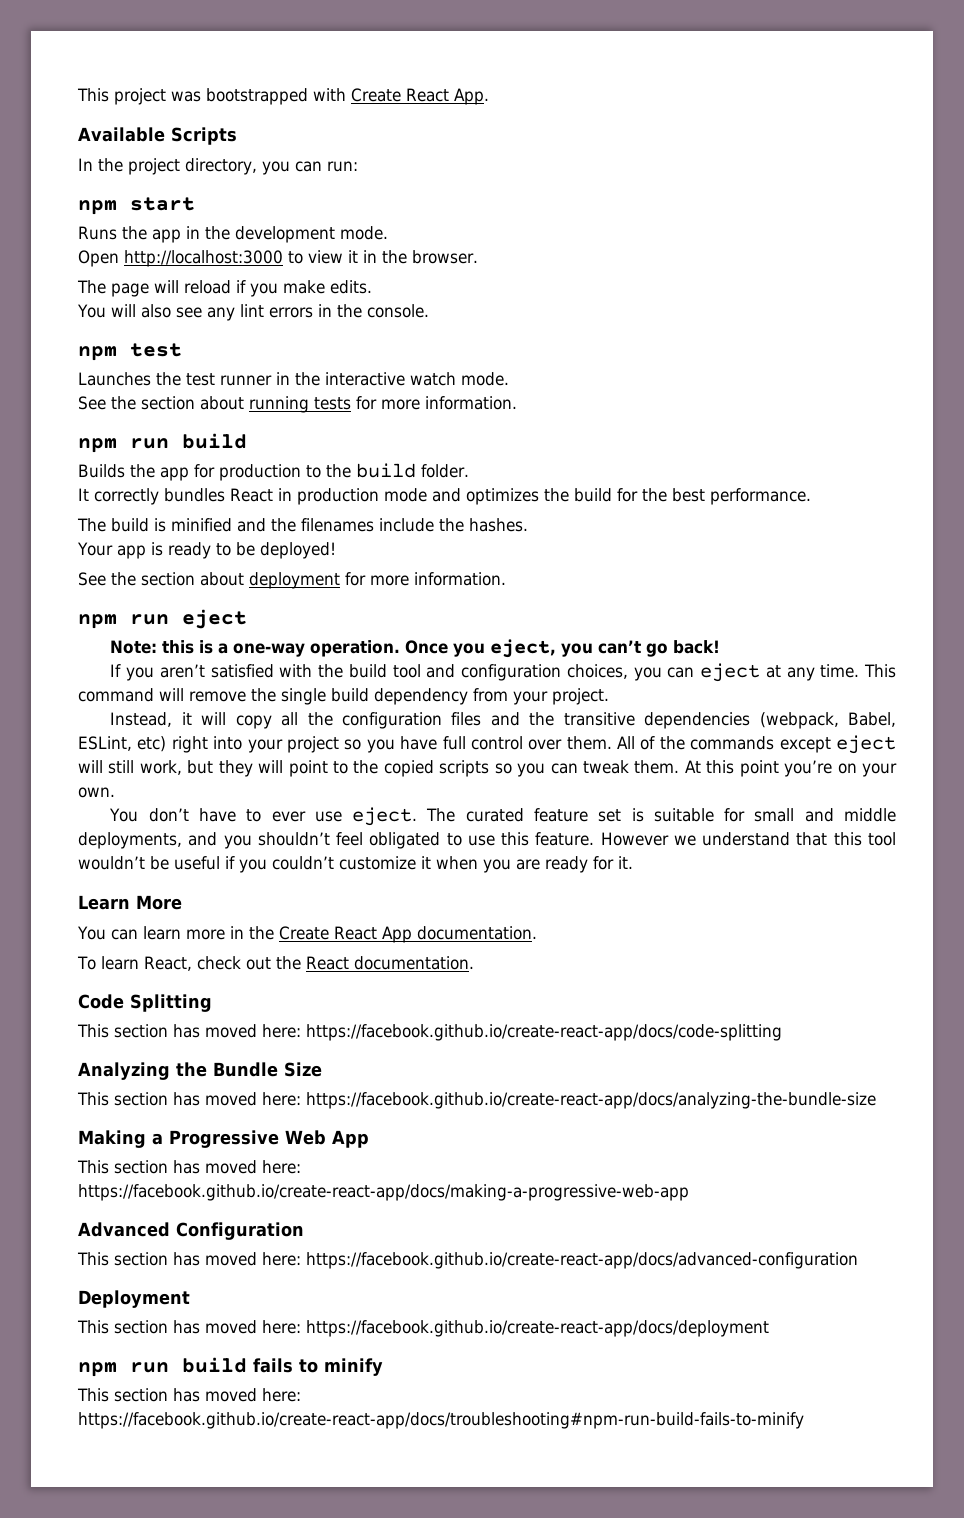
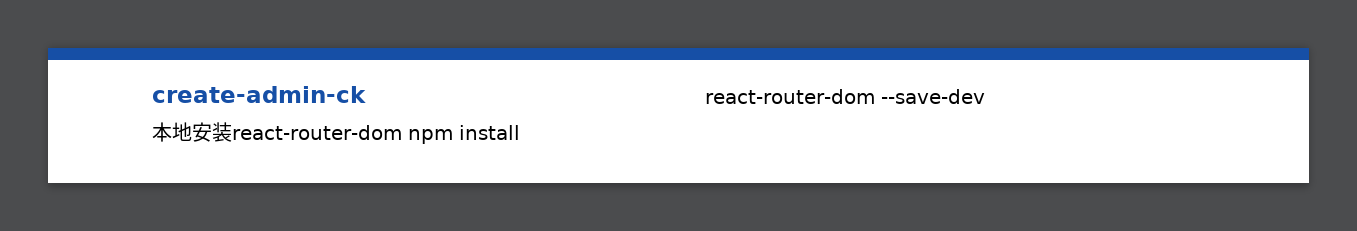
[77,88,489,105] [78,127,237,145] [78,158,358,175] [78,197,195,215] [78,226,388,243] [78,250,478,267] [77,280,372,297] [77,304,429,321] [78,343,182,361] [78,372,509,386] [78,396,517,413] [78,433,247,453] [78,463,469,481] [78,488,811,505] [77,518,528,532] [77,542,336,559] [78,572,506,589] [78,609,247,629] [110,639,721,658] [110,663,896,682] [78,688,609,705] [110,712,896,729] [78,735,897,754] [78,760,898,777] [78,787,115,798] [109,807,896,826] [78,832,896,849] [78,856,633,873] [78,895,182,910] [77,926,537,943] [77,956,474,971] [78,994,212,1012] [77,1024,782,1041] [78,1062,322,1080] [77,1092,876,1109] [78,1130,369,1148] [77,1160,301,1174] [78,1184,689,1201] [78,1222,304,1240] [77,1252,858,1269] [78,1290,190,1308] [77,1320,769,1337] [78,1357,383,1377] [77,1388,301,1402] [78,1412,804,1429] This project was bootstrapped with Create React App. // Available Scripts // In the project directory, you can run: // npm start // Runs the app in the development mode. // Open http://localhost:3000 to view it in the browser. // The page will reload if you make edits. // You will also see any lint errors in the console. // npm test // Launches the test runner in the interactive watch mode. // See the section about running tests for more information. // npm run build // Builds the app for production to the build folder. // It correctly bundles React in production mode and optimizes the build for the best performance. // The build is minified and the filenames include the hashes. // Your app is ready to be deployed! // See the section about deployment for more information. // npm run eject // Note: this is a one-way operation. Once you eject, you can’t go back! // If you aren’t satisfied with the build tool and configuration choices, you can eject at any time. This command will remove the single build dependency from your project. // Instead, it will copy all the configuration files and the transitive dependencies (webpack, Babel, ESLint, etc) right into your project so you have full control over them. All of the commands except eject will still work, but they will point to the copied scripts so you can tweak them. At this point you’re on your own. // You don’t have to ever use eject. The curated feature set is suitable for small and middle deployments, and you shouldn’t feel obligated to use this feature. However we understand that this tool wouldn’t be useful if you couldn’t customize it when you are ready for it. // Learn More // You can learn more in the Create React App documentation. // To learn React, check out the React documentation. // Code Splitting // This section has moved here: https://facebook.github.io/create-react-app/docs/code-splitting // Analyzing the Bundle Size // This section has moved here: https://facebook.github.io/create-react-app/docs/analyzing-the-bundle-size // Making a Progressive Web App // This section has moved here: https://facebook.github.io/create-react-app/docs/making-a-progressive-web-app // Advanced Configuration // This section has moved here: https://facebook.github.io/create-react-app/docs/advanced-configuration // Deployment // This section has moved here: https://facebook.github.io/create-react-app/docs/deployment // npm run build fails to minify // This section has moved here: https://facebook.github.io/create-react-app/docs/troubleshooting#npm-run-build-fails-to-minify -> [152,86,366,103] [152,122,520,144] [705,89,985,104] create-admin-ck // 本地安装react-router-dom npm install react-router-dom --save-dev

